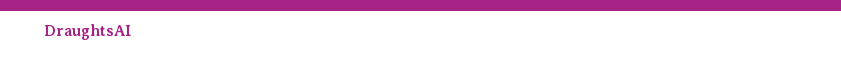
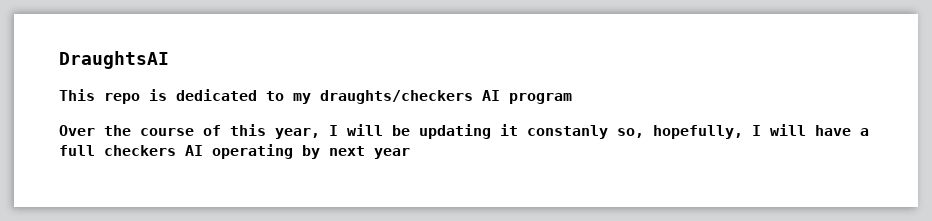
(132, 32) none -> [59,89,572,104] [59,124,869,139] [59,144,410,159] // This repo is dedicated to my draughts/checkers AI program // Over the course of this year, I will be updating it constanly so, hopefully, I will have a full checkers AI operating by next year

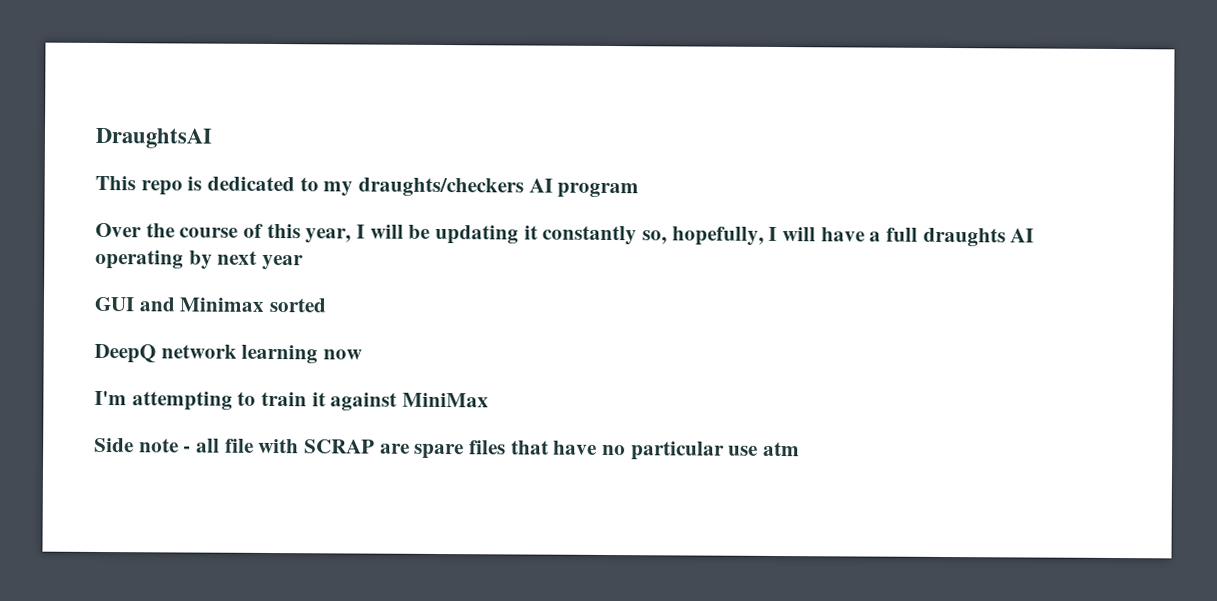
[527,125,608,139] constanly -> [542,225,638,246] constantly
[104,145,176,156] checkers -> [922,227,1006,247] draughts
(410, 153) none -> [94,296,328,313] [94,343,363,364] [94,390,490,411] [94,437,801,461] // GUI and Minimax sorted // DeepQ network learning now // I'm attempting to train it against MiniMax // Side note - all file with SCRAP are spare files that have no particular use atm

